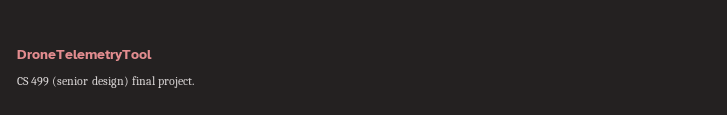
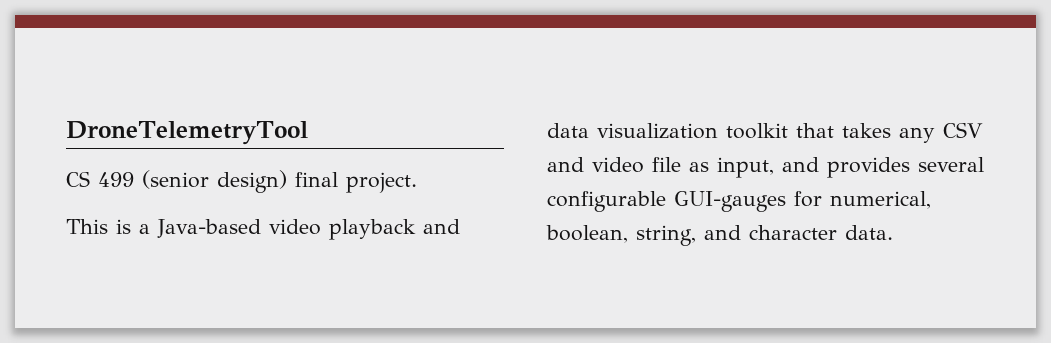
(195, 82) none -> [66,219,460,240] [547,122,983,143] [547,157,984,178] [547,191,931,212] [546,225,893,246] // This is a Java-based video playback and data visualization toolkit that takes any CSV and video file as input, and provides several configurable GUI-gauges for numerical, boolean, string, and character data.

